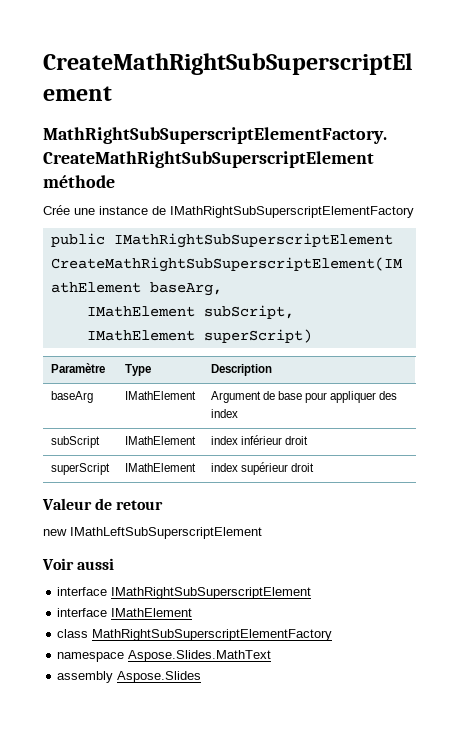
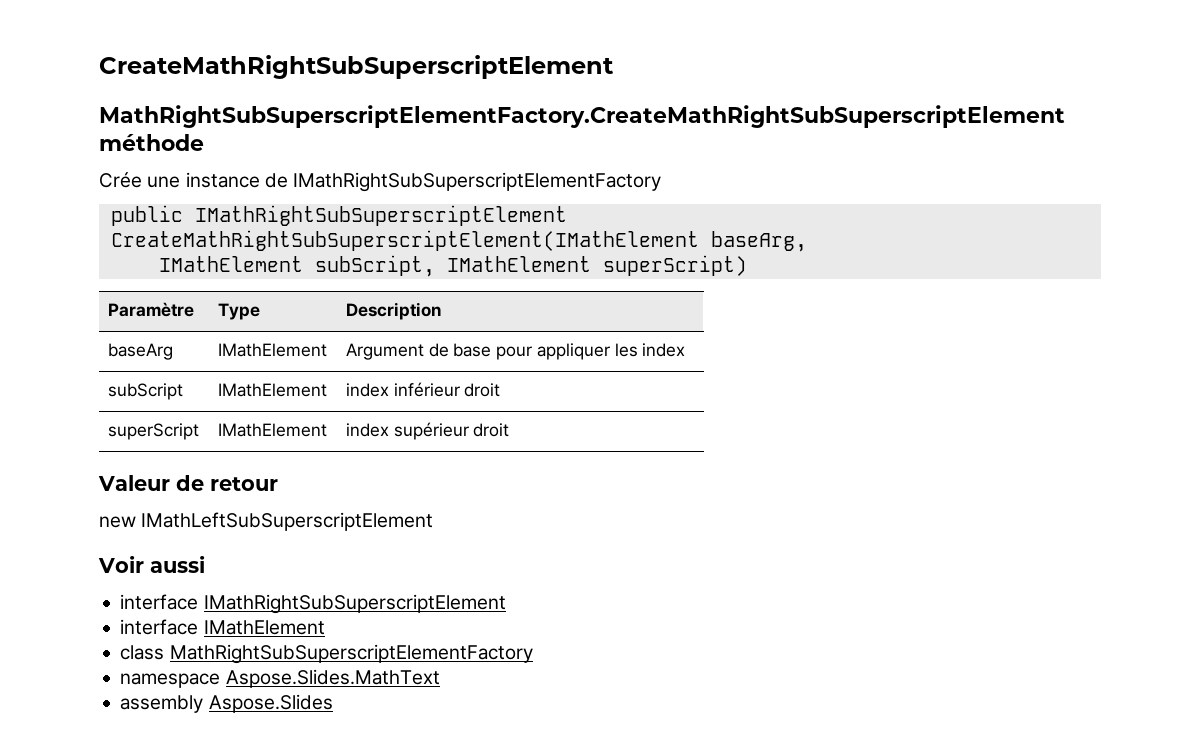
[379,391,398,400] des -> [614,343,638,357] les

